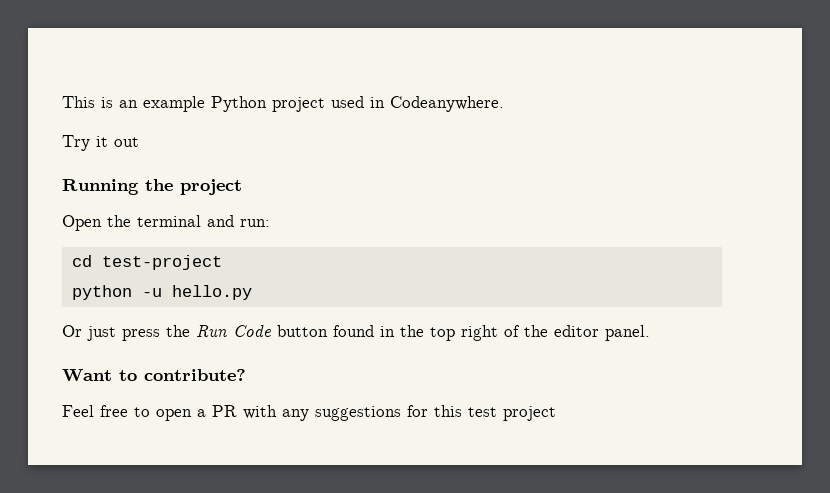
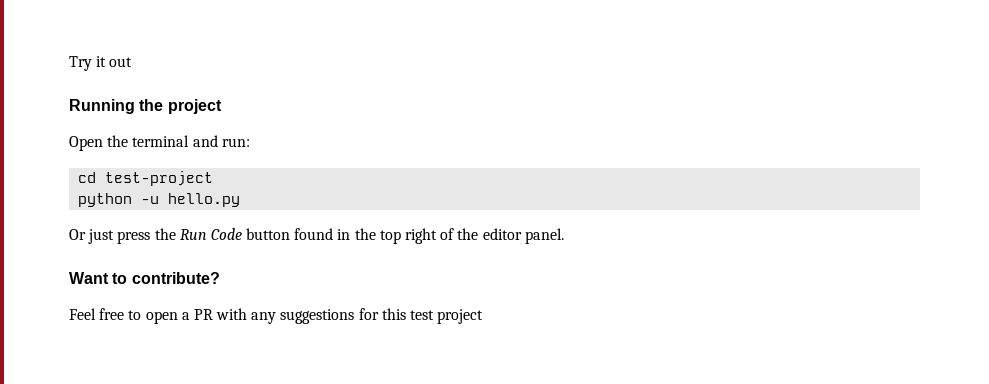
[62,96,504,112] This is an example Python project used in Codeanywhere. // -> (69, 63) none

